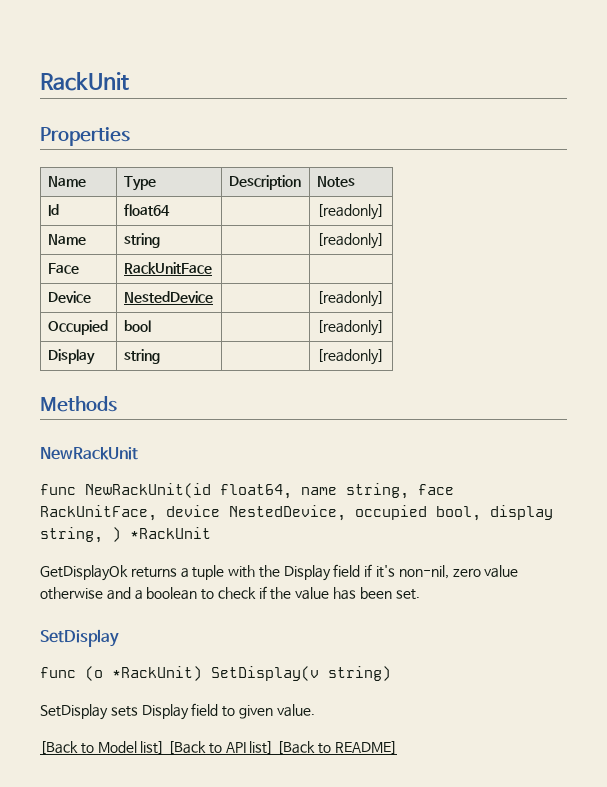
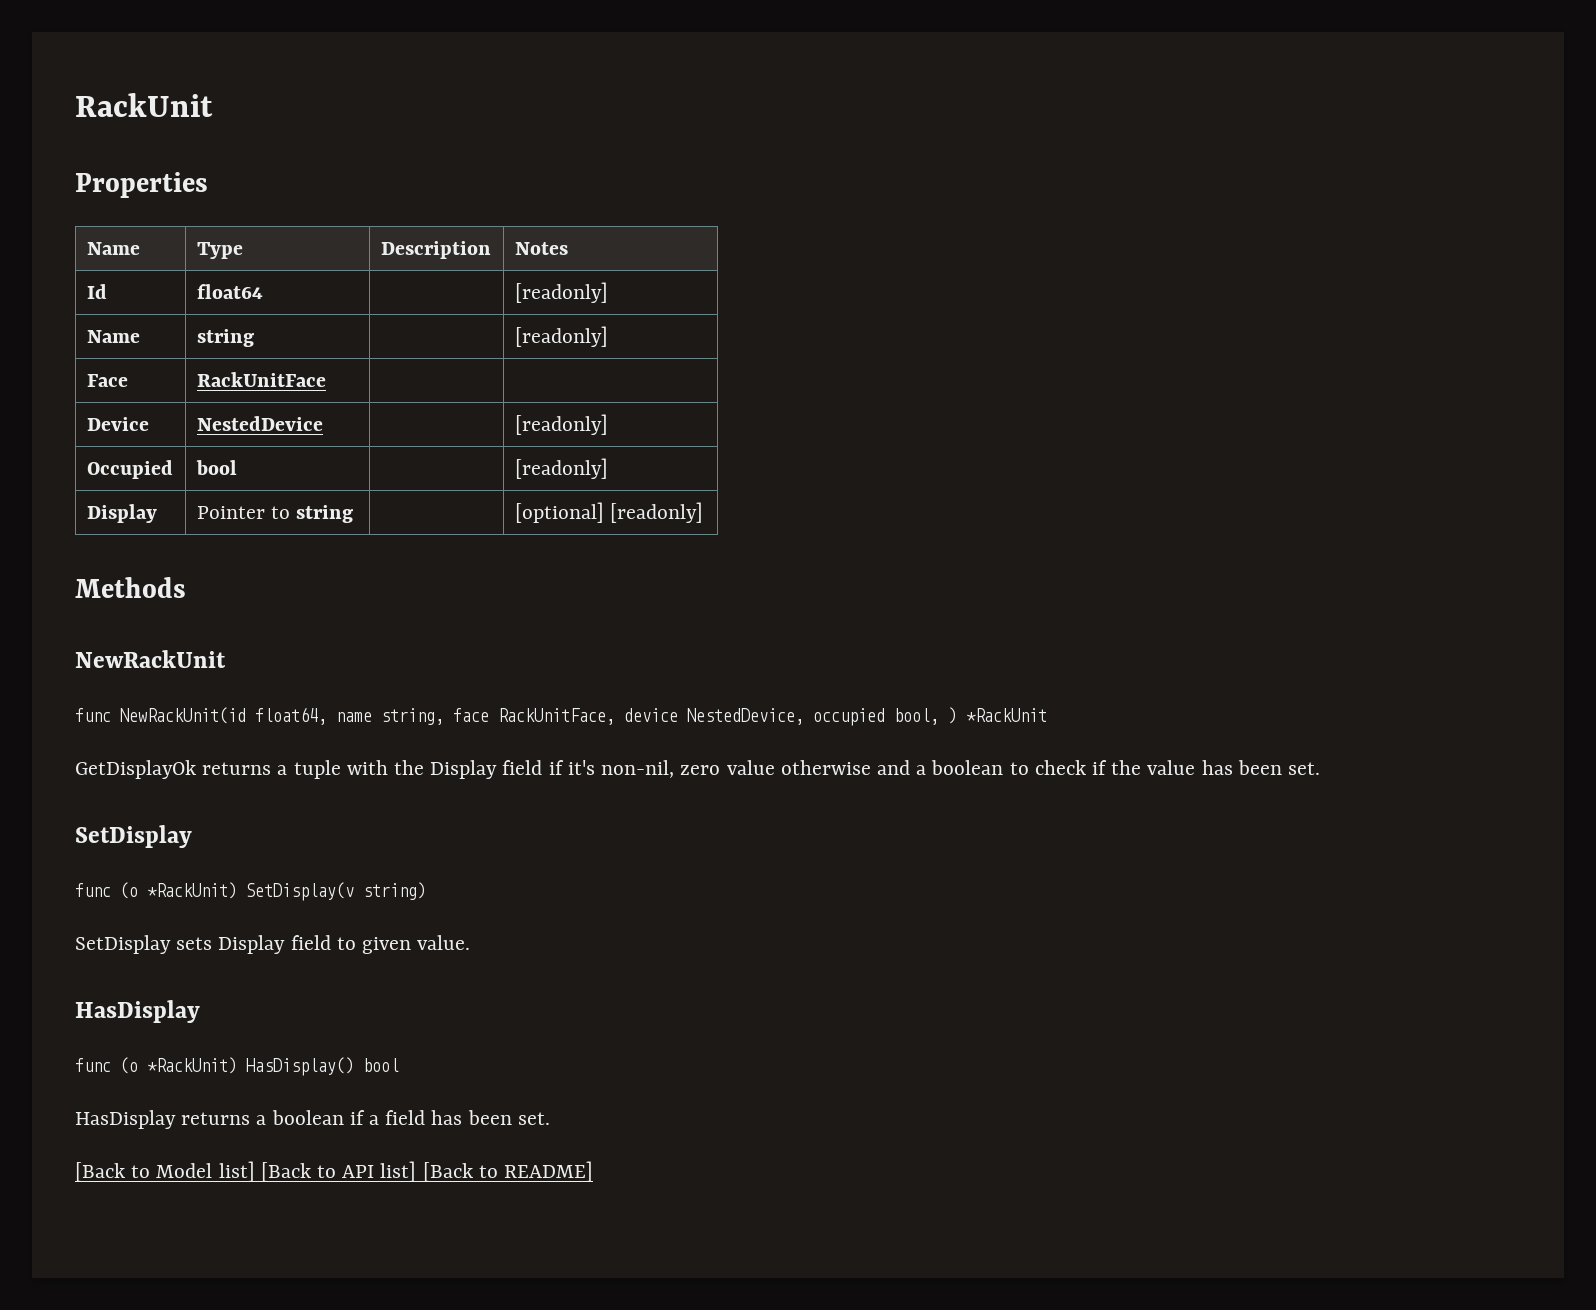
[123,349,160,364] string | | -> [196,505,353,523] [514,502,604,523] Pointer to string | | [optional]
[490,505,553,520] [40,527,103,543] display string, -> (939, 716) none
(315, 710) none -> [75,1000,200,1023] [75,1057,399,1076] [75,1110,550,1129] // HasDisplay // func (o *RackUnit) HasDisplay() bool // HasDisplay returns a boolean if a field has been set.

